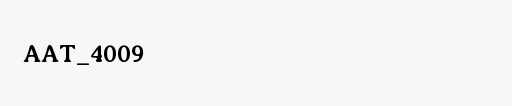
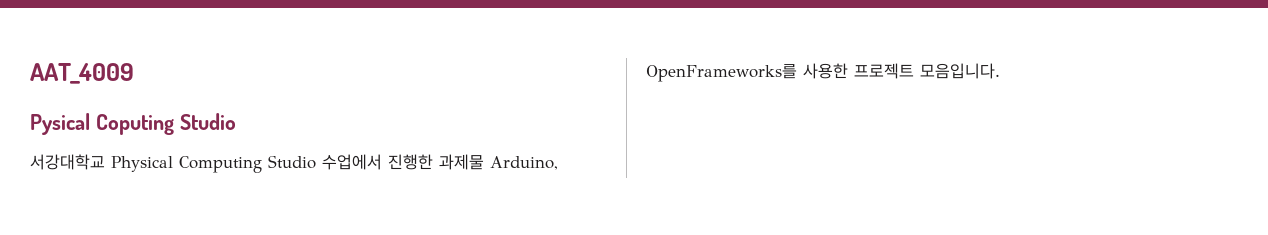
(144, 55) none -> [30,113,236,135] [30,154,558,173] [646,63,1000,82] // Pysical Coputing Studio // 서강대학교 Physical Computing Studio 수업에서 진행한 과제물 Arduino, OpenFrameworks를 사용한 프로젝트 모음입니다.

